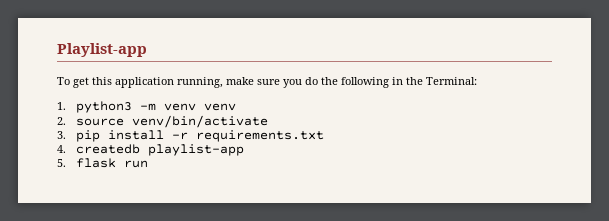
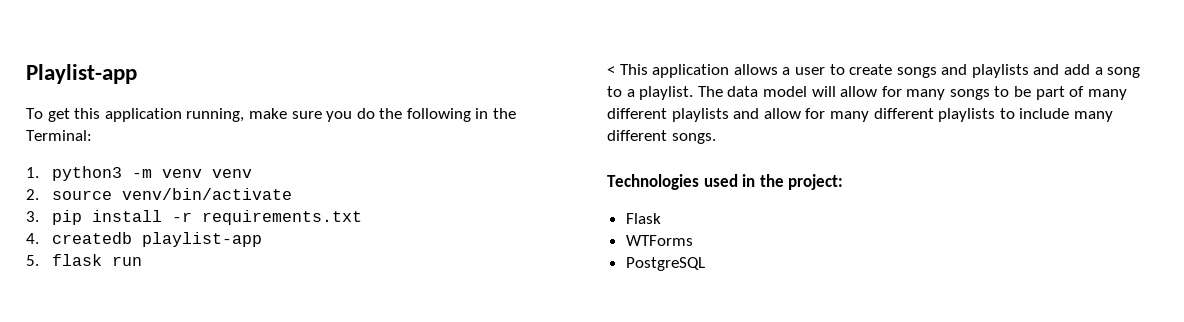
(149, 164) none -> [607,64,1141,78] [607,86,1127,100] [607,108,1113,122] [607,130,716,144] [607,174,844,190] [625,213,661,224] [625,235,693,246] [625,257,705,271] // < This application allows a user to create songs and playlists and add a song to a playlist. The data model will allow for many songs to be part of many different playlists and allow for many different playlists to include many different songs. // Technologies used in the project: // Flask // WTForms // PostgreSQL

